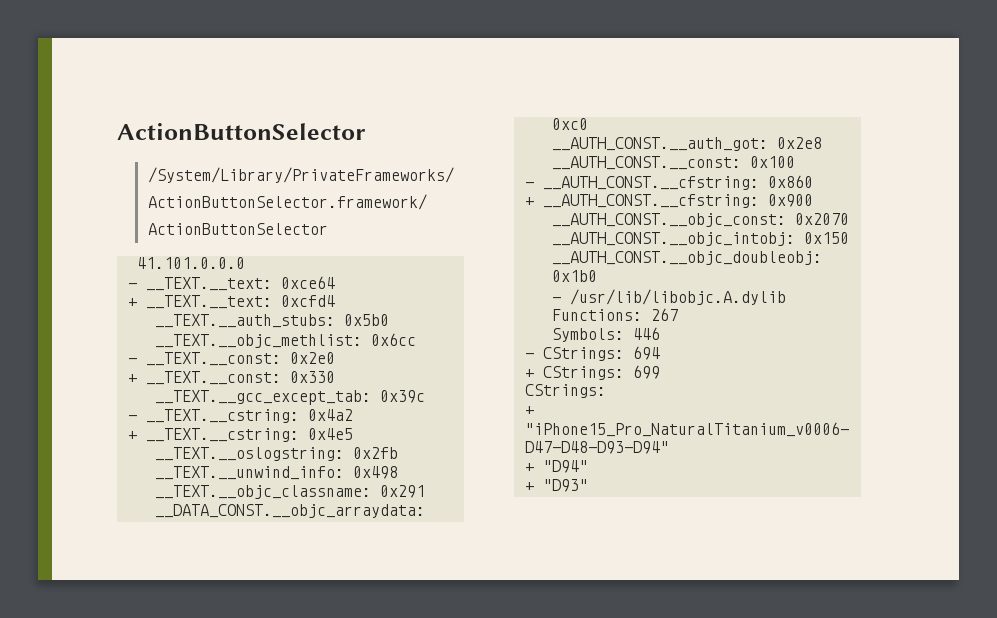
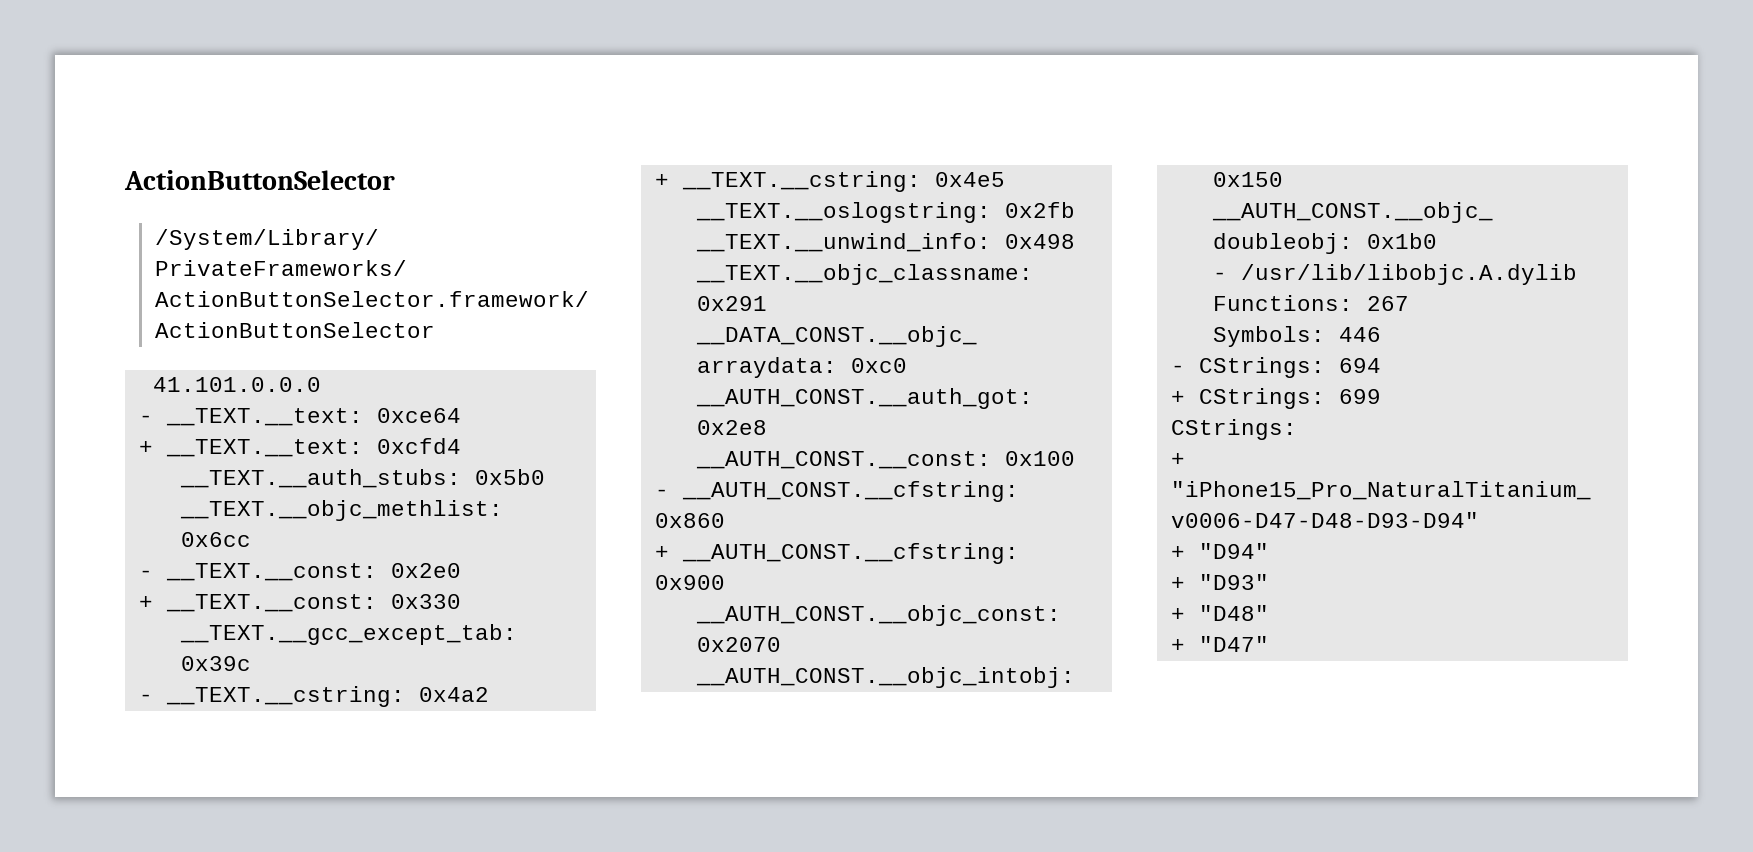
(589, 485) none -> [1170,605,1269,621] [1170,636,1269,652] // + "D48" // + "D47"

